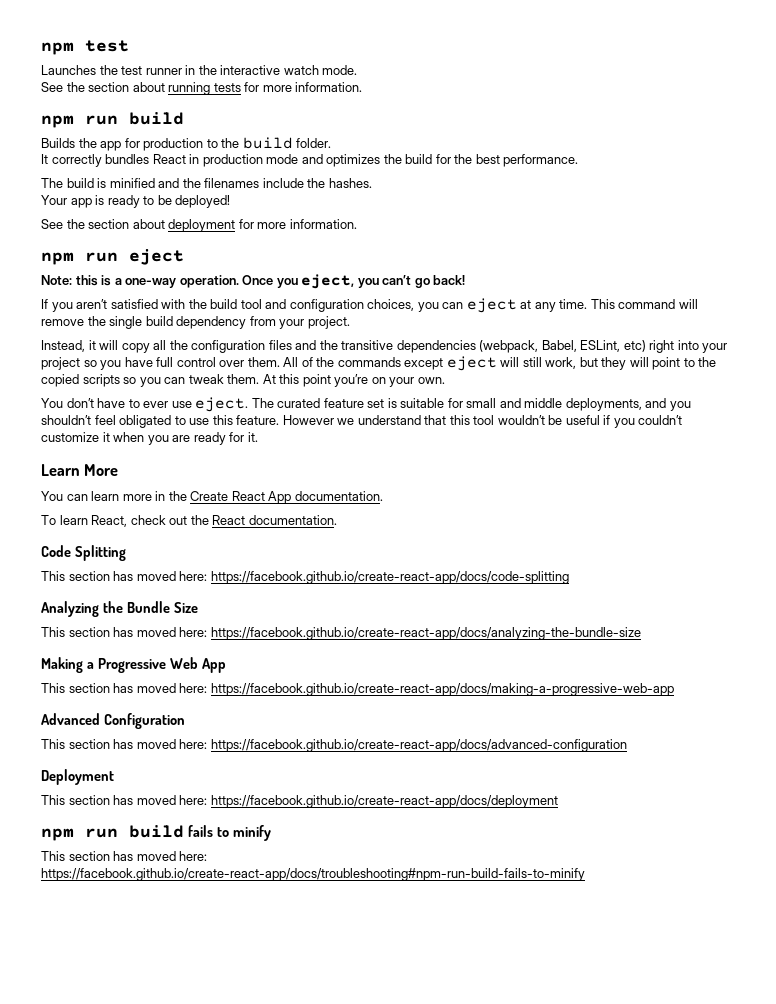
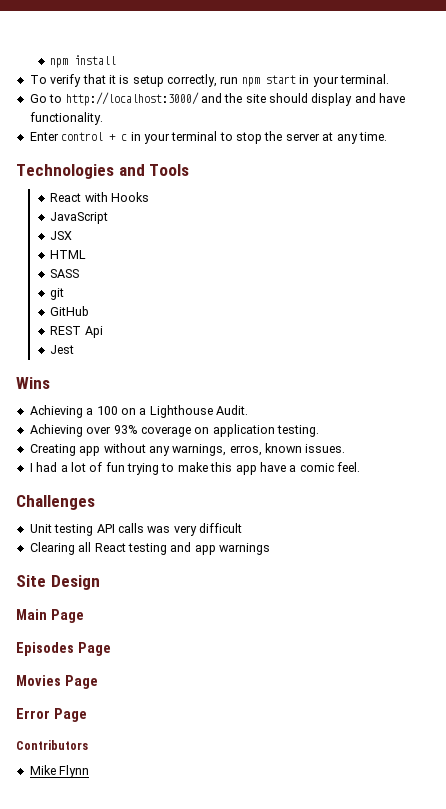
[41,40,129,55] [41,65,358,75] [41,82,363,95] [41,112,184,128] [41,137,332,151] [41,154,579,167] [41,178,372,188] [41,195,231,208] [41,219,357,232] [41,249,184,265] [41,274,466,289] [41,298,698,313] [41,316,350,329] [41,340,728,353] [41,356,717,371] [41,374,445,387] [41,397,691,412] [41,415,683,428] [41,432,258,445] [41,464,119,476] [41,491,383,504] [41,515,337,527] [41,545,126,561] [41,571,569,584] [41,601,198,617] [41,627,641,640] [41,657,226,673] [41,683,674,696] [41,713,185,729] [41,739,627,752] [41,769,114,785] [41,795,558,808] [41,825,271,841] [41,851,208,861] [41,868,585,881] npm test // Launches the test runner in the interactive watch mode. // See the section about running tests for more information. // npm run build // Builds the app for production to the build folder. // It correctly bundles React in production mode and optimizes the build for the best performance. // The build is minified and the filenames include the hashes. // Your app is ready to be deployed! // See the section about deployment for more information. // npm run eject // Note: this is a one-way operation. Once you eject, you can’t go back! // If you aren’t satisfied with the build tool and configuration choices, you can eject at any time. This command will remove the single build dependency from your project. // Instead, it will copy all the configuration files and the transitive dependencies (webpack, Babel, ESLint, etc) right into your project so you have full control over them. All of the commands except eject will still work, but they will point to the copied scripts so you can tweak them. At this point you’re on your own. // You don’t have to ever use eject. The curated feature set is suitable for small and middle deployments, and you shouldn’t feel obligated to use this feature. However we understand that this tool wouldn’t be useful if you couldn’t customize it when you are ready for it. // Learn More // You can learn more in the Create React App documentation. // To learn React, check out the React documentation. // Code Splitting // This section has moved here: https://facebook.github.io/create-react-app/docs/code-splitting // Analyzing the Bundle Size // This section has moved here: https://facebook.github.io/create-react-app/docs/analyzing-the-bundle-size // Making a Progressive Web App // This section has moved here: https://facebook.github.io/create-react-app/docs/making-a-progressive-web-app // Advanced Configuration // This section has moved here: https://facebook.github.io/create-react-app/docs/advanced-configuration // Deployment // This section has moved here: https://facebook.github.io/create-react-app/docs/deployment // npm run build fails to minify // This section has moved here: https://facebook.github.io/create-react-app/docs/troubleshooting#npm-run-build-fails-to-minify -> [50,55,117,68] [29,74,389,87] [29,92,406,106] [29,112,103,125] [29,131,387,144] [16,164,190,179] [50,192,149,202] [50,212,109,224] [50,231,73,240] [50,250,87,259] [50,269,80,278] [50,288,65,300] [50,306,90,316] [50,326,103,338] [50,345,75,354] [16,377,50,389] [29,405,248,418] [29,424,319,437] [29,443,346,456] [29,462,360,475] [16,495,95,510] [29,523,242,536] [29,542,270,555] [16,575,100,590] [16,609,84,623] [16,642,111,656] [16,675,98,689] [16,708,87,722] [16,740,88,750] [29,765,90,778] npm install // To verify that it is setup correctly, run npm start in your terminal. // Go to http://localhost:3000/ and the site should display and have functionality. // Enter control + c in your terminal to stop the server at any time. // Technologies and Tools // React with Hooks // JavaScript // JSX // HTML // SASS // git // GitHub // REST Api // Jest // Wins // Achieving a 100 on a Lighthouse Audit. // Achieving over 93% coverage on application testing. // Creating app without any warnings, erros, known issues. // I had a lot of fun trying to make this app have a comic feel. // Challenges // Unit testing API calls was very difficult // Clearing all React testing and app warnings // Site Design // Main Page // Episodes Page // Movies Page // Error Page // Contributors // Mike Flynn

